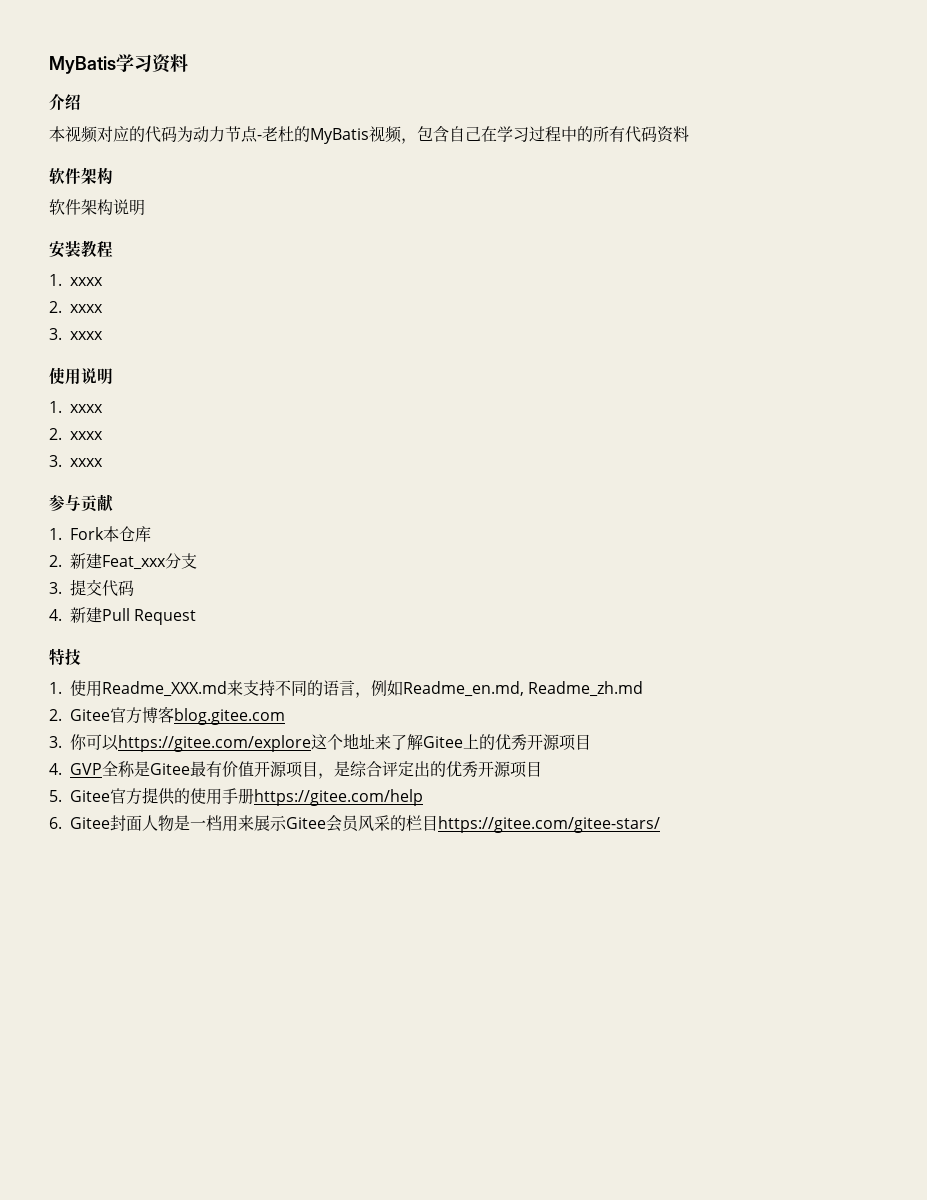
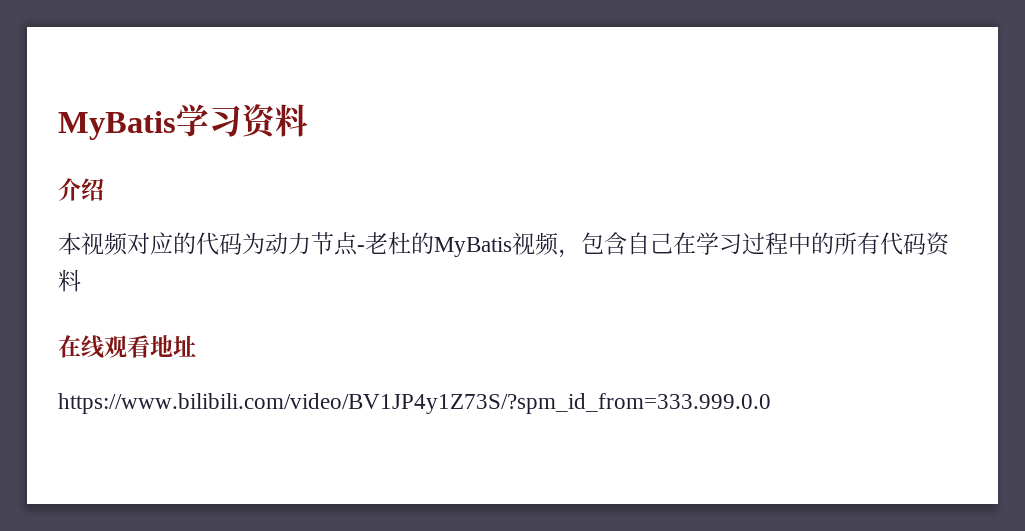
[49,167,113,185] [49,199,145,216] [49,240,113,258] [49,274,103,286] [49,301,103,313] [49,328,103,340] [49,367,113,384] [49,401,103,413] [49,428,103,440] [49,455,103,467] [49,494,114,512] [49,526,151,542] [49,553,197,570] [49,579,134,597] [49,607,197,625] [49,648,81,665] [49,680,644,698] [49,706,285,725] [49,733,591,752] [49,761,542,779] [49,787,423,806] [49,815,660,833] 软件架构 // 软件架构说明 // 安装教程 // 1. xxxx // 2. xxxx // 3. xxxx // 使用说明 // 1. xxxx // 2. xxxx // 3. xxxx // 参与贡献 // 1. Fork本仓库 // 2.新建Feat_xxx分支 // 3.提交代码 // 4.新建Pull Request // 特技 // 1.使用Readme_XXX.md来支持不同的语言，例如Readme_en.md, Readme_zh.md // 2. Gitee官方博客blog.gitee.com // 3.你可以https://gitee.com/explore这个地址来了解Gitee上的优秀开源项目 // 4. GVP全称是Gitee最有价值开源项目，是综合评定出的优秀开源项目 // 5. Gitee官方提供的使用手册https://gitee.com/help // 6. Gitee封面人物是一档用来展示Gitee会员风采的栏目https://gitee.com/gitee-stars/ -> [58,335,196,359] [58,393,771,414] 在线观看地址 // https://www.bilibili.com/video/BV1JP4y1Z73S/?spm_id_from=333.999.0.0

